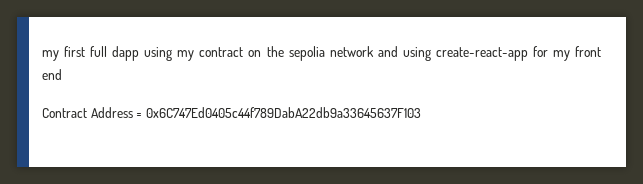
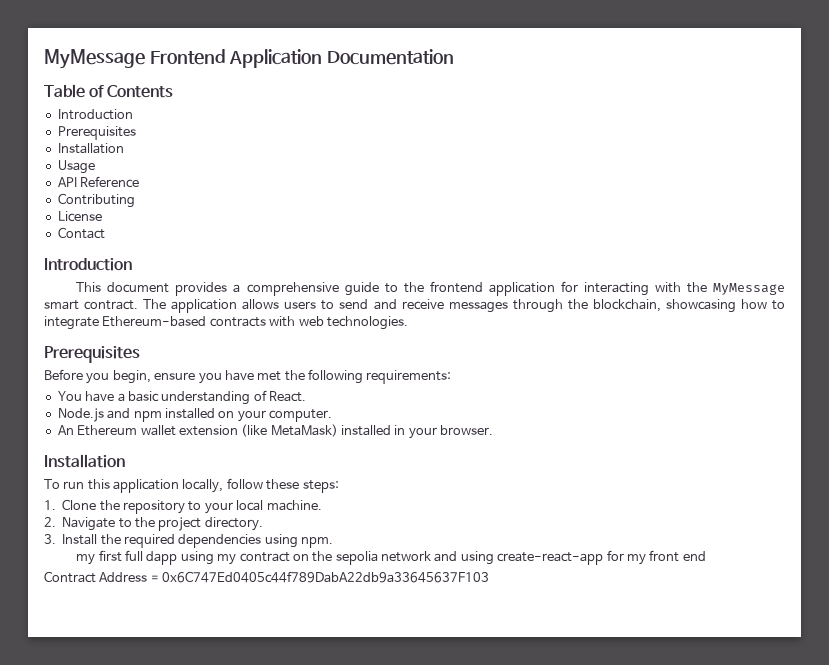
(42, 55) none -> [44,49,455,69] [44,84,174,98] [57,109,133,120] [57,126,136,140] [57,143,124,154] [57,160,95,174] [57,176,140,188] [57,193,135,208] [57,211,102,222] [57,227,105,239] [44,258,132,271] [76,281,785,296] [44,299,785,313] [44,316,408,330] [44,346,140,363] [44,369,452,384] [57,390,306,405] [57,408,332,422] [57,424,494,439] [44,454,125,468] [44,478,339,493] [44,499,322,514] [44,517,263,531] [44,534,334,548] MyMessage Frontend Application Documentation // Table of Contents // Introduction // Prerequisites // Installation // Usage // API Reference // Contributing // License // Contact // Introduction // This document provides a comprehensive guide to the frontend application for interacting with the MyMessage smart contract. The application allows users to send and receive messages through the blockchain, showcasing how to integrate Ethereum-based contracts with web technologies. // Prerequisites // Before you begin, ensure you have met the following requirements: // You have a basic understanding of React. // Node.js and npm installed on your computer. // An Ethereum wallet extension (like MetaMask) installed in your browser. // Installation // To run this application locally, follow these steps: // 1. Clone the repository to your local machine. // 2. Navigate to the project directory. // 3. Install the required dependencies using npm. //

